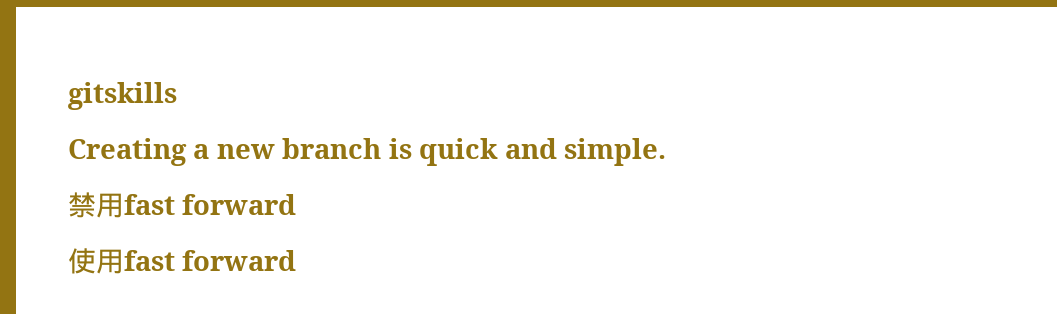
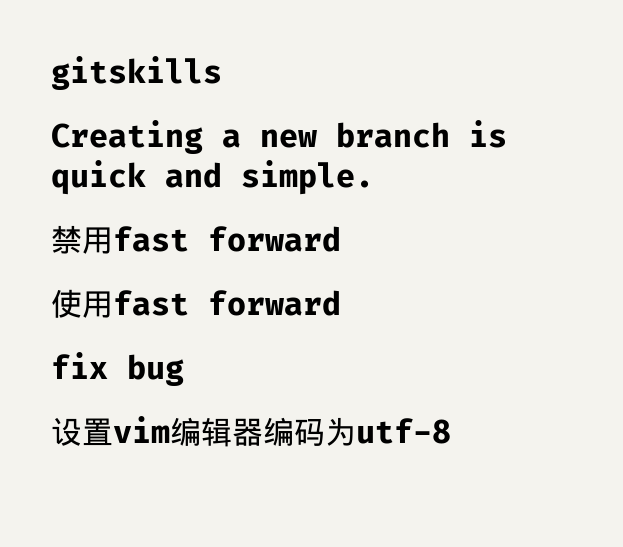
(297, 260) none -> [51,352,184,386] [51,416,451,447] // fix bug // 设置vim编辑器编码为utf-8

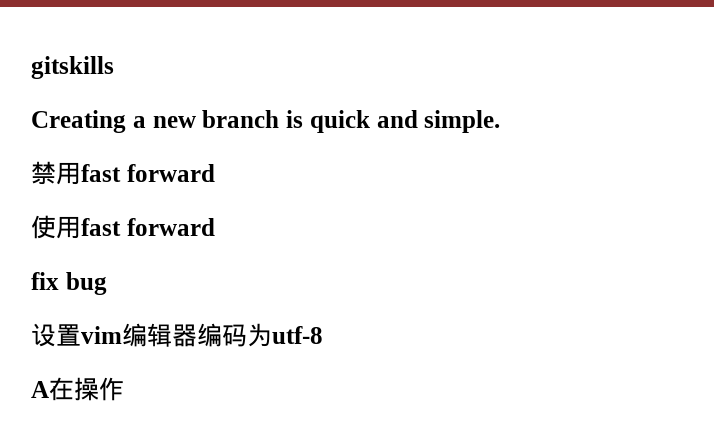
(451, 431) none -> [31,377,124,401] // A在操作

